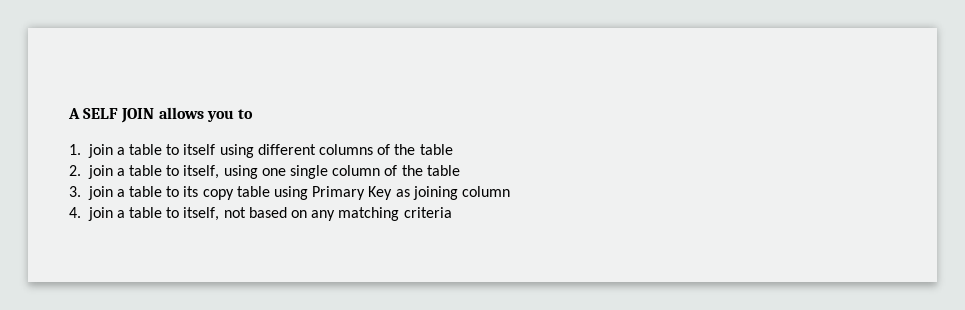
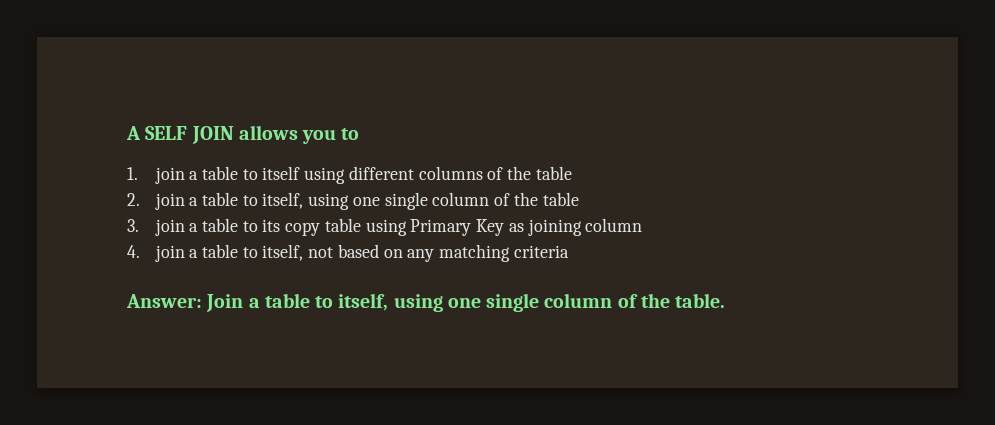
(452, 212) none -> [126,293,726,312] // Answer: Join a table to itself, using one single column of the table.

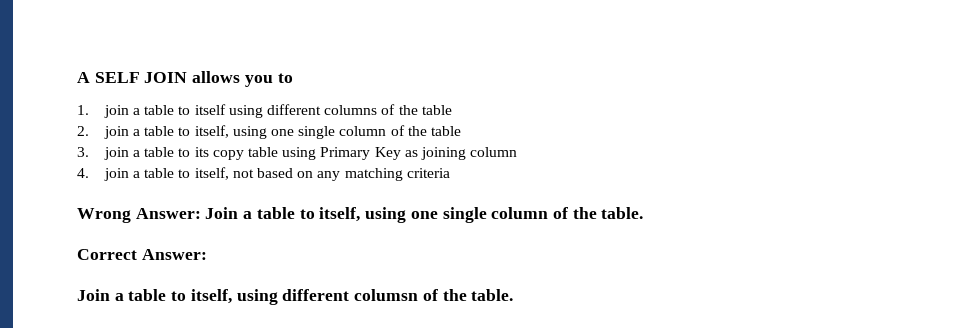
(569, 251) none -> [77,208,131,223] Wrong
(726, 300) none -> [77,249,207,260] [77,289,514,305] // Correct Answer: // Join a table to itself, using different columsn of the table.

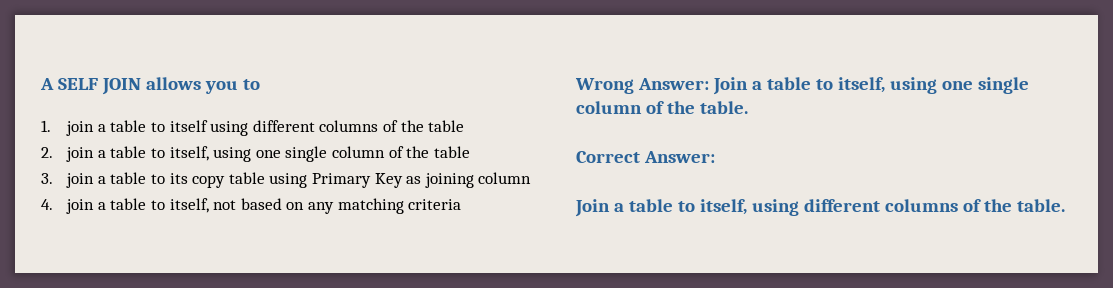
[354,289,419,301] columsn -> [884,199,958,212] columns

